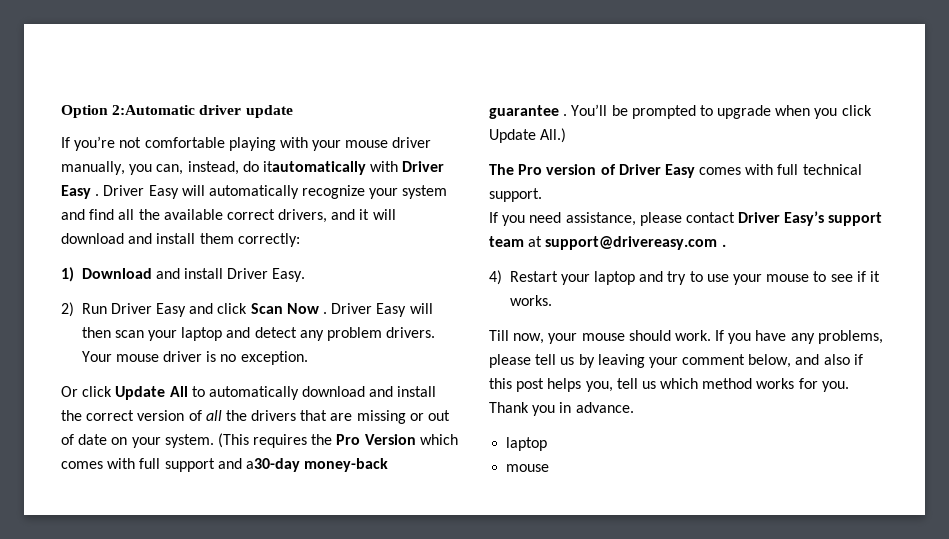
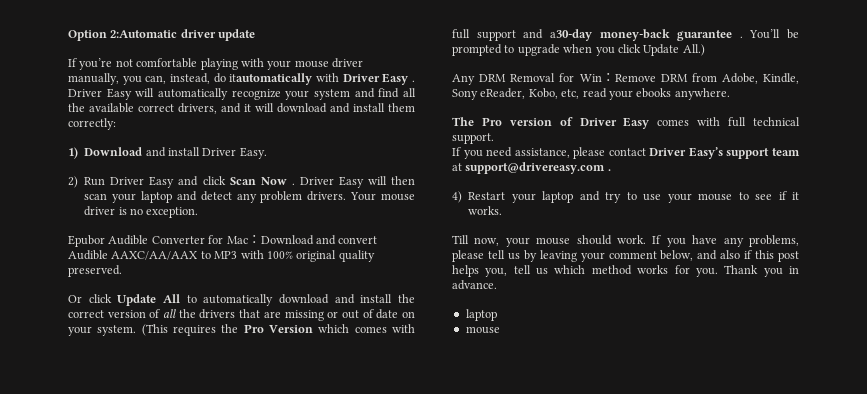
(308, 358) none -> [68,235,378,247] [68,250,375,262] [68,265,122,277] // Epubor Audible Converter for Mac：Download and convert Audible AAXC/AA/AAX to MP3 with 100% original quality preserved.
(567, 135) none -> [452,73,799,85] [452,88,730,100] // Any DRM Removal for Win：Remove DRM from Adobe, Kindle, Sony eReader, Kobo, etc, read your ebooks anywhere.

